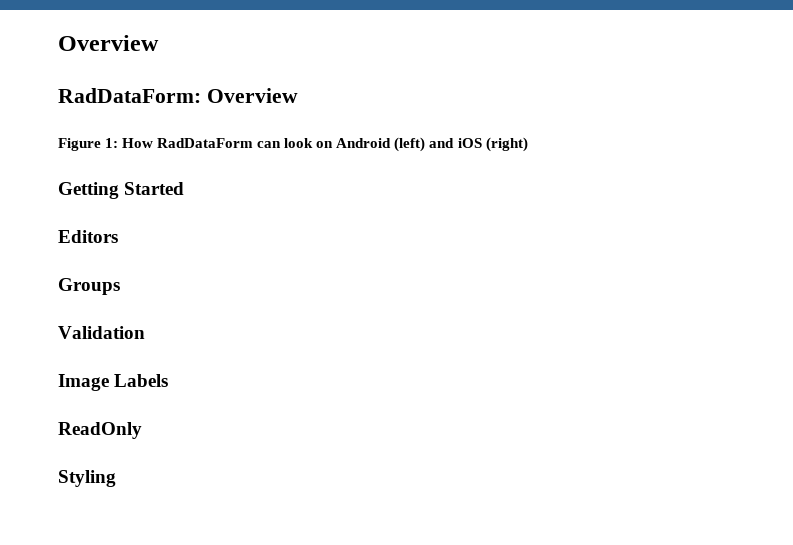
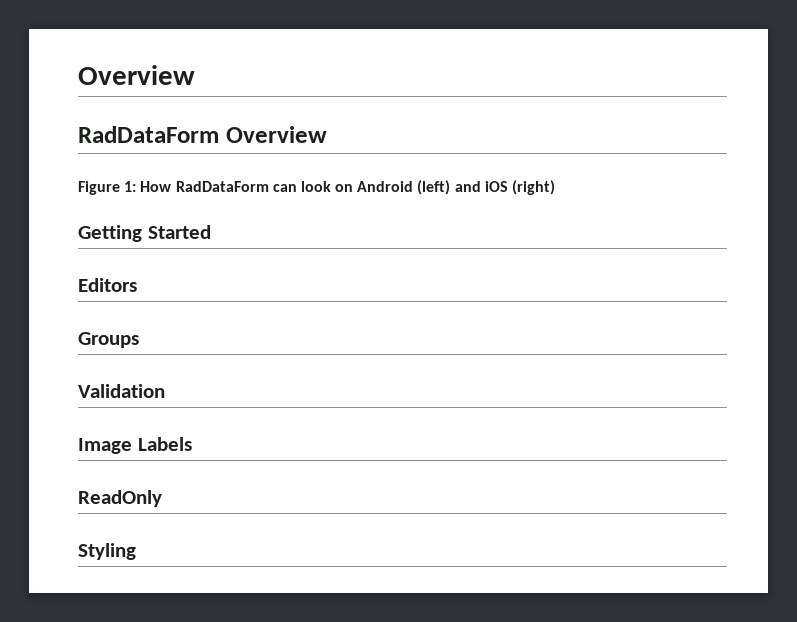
[58,35,159,51] [58,88,201,103] Overview // RadDataForm: -> [78,65,195,85] [78,126,219,143] Overview // RadDataForm

